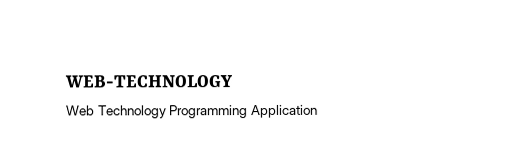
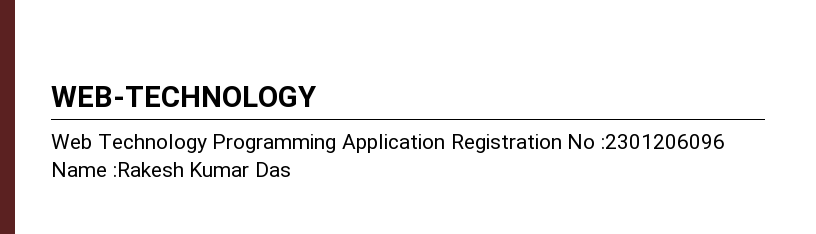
(318, 111) none -> [450,134,726,153] [51,162,292,177] Registration No :2301206096 Name :Rakesh Kumar Das

